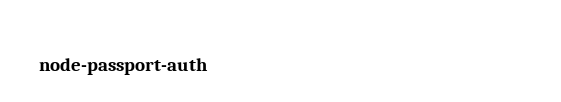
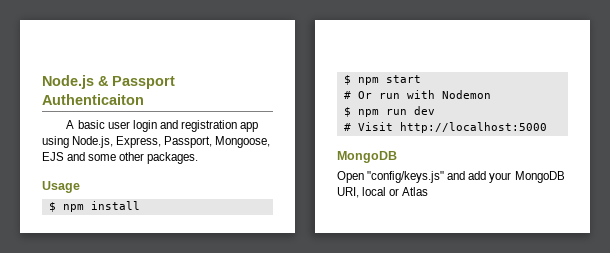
[39,58,208,75] node-passport-auth -> [42,75,175,89] [42,94,144,105] [66,120,259,132] [42,136,271,148] [42,152,199,164] [42,181,80,193] [48,201,140,212] [343,75,421,85] [343,90,491,99] [343,106,435,117] [343,122,547,133] [337,151,397,163] [337,171,565,183] [337,187,429,198] Node.js & Passport Authenticaiton // A basic user login and registration app using Node.js, Express, Passport, Mongoose, EJS and some other packages. // Usage // $ npm install // $ npm start // # Or run with Nodemon // $ npm run dev // # Visit http://localhost:5000 // MongoDB // Open "config/keys.js" and add your MongoDB URI, local or Atlas

